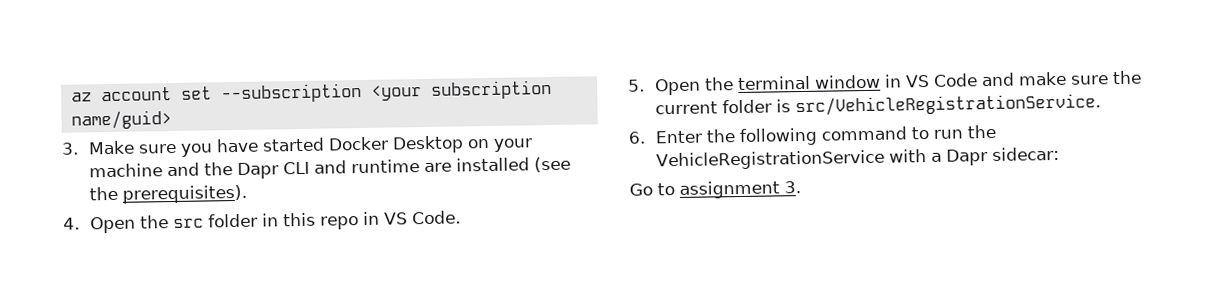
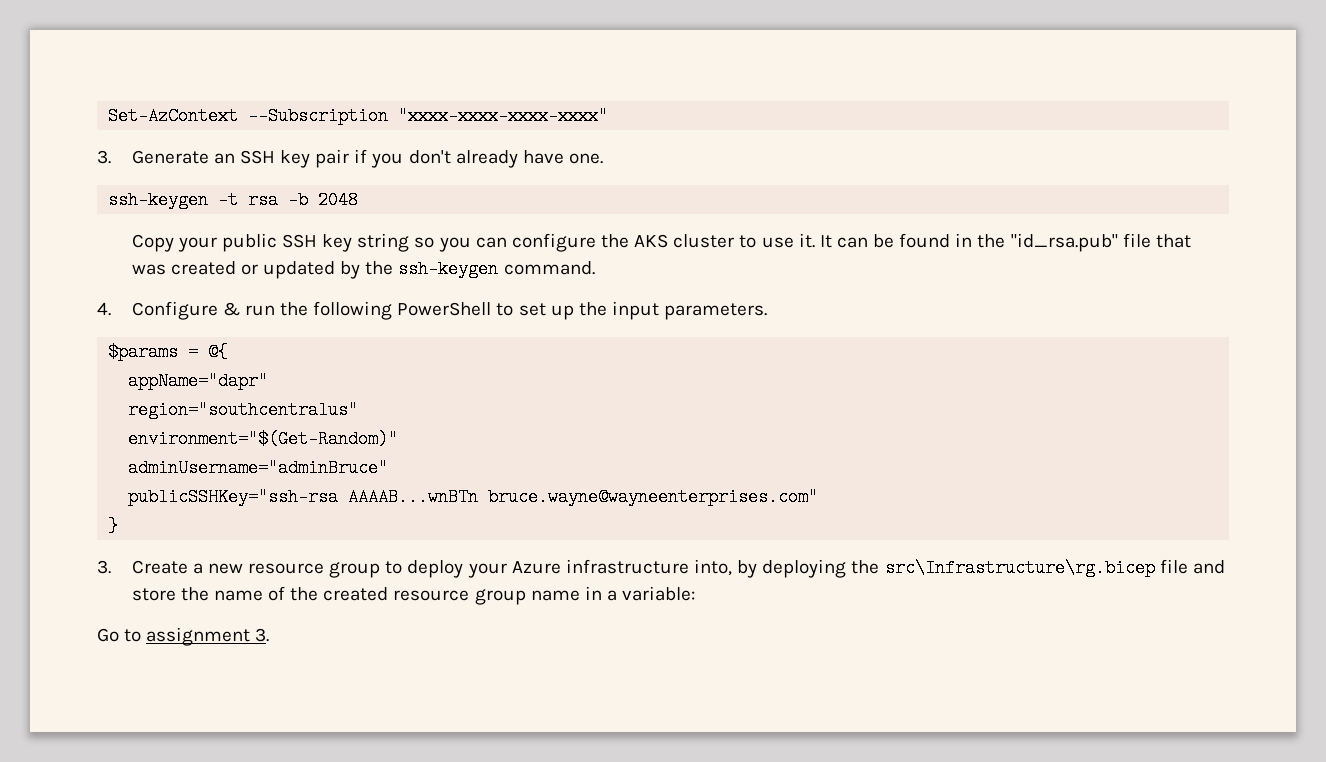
[70,79,552,104] [70,110,172,130] [61,135,533,157] [88,156,571,179] [88,184,247,204] [63,210,461,234] [628,70,1142,96] [654,93,1101,117] [628,124,996,147] [655,146,1060,171] az account set --subscription <your subscription name/guid> // 3. Make sure you have started Docker Desktop on your machine and the Dapr CLI and runtime are installed (see the prerequisites). // 4. Open the src folder in this repo in VS Code. // 5. Open the terminal window in VS Code and make sure the current folder is src/VehicleRegistrationService. // 6. Enter the following command to run the VehicleRegistrationService with a Dapr sidecar: -> [108,107,609,125] [97,149,603,168] [108,191,359,209] [131,233,1191,252] [131,260,595,279] [97,301,768,320] [108,343,229,361] [128,372,269,390] [128,401,359,419] [128,430,399,448] [128,459,389,477] [128,488,819,506] [108,517,119,535] [97,559,1225,578] [131,586,696,605] Set-AzContext --Subscription "xxxx-xxxx-xxxx-xxxx" // 3. Generate an SSH key pair if you don't already have one. // ssh-keygen -t rsa -b 2048 // Copy your public SSH key string so you can configure the AKS cluster to use it. It can be found in the "id_rsa.pub" file that was created or updated by the ssh-keygen command. // 4. Configure & run the following PowerShell to set up the input parameters. // $params = @{ // appName="dapr" // region="southcentralus" // environment="$(Get-Random)" // adminUsername="adminBruce" // publicSSHKey="ssh-rsa AAAAB...wnBTn bruce.wayne@wayneenterprises.com" // } // 3. Create a new resource group to deploy your Azure infrastructure into, by deploying the src\Infrastructure\rg.bicep file and store the name of the created resource group name in a variable:

